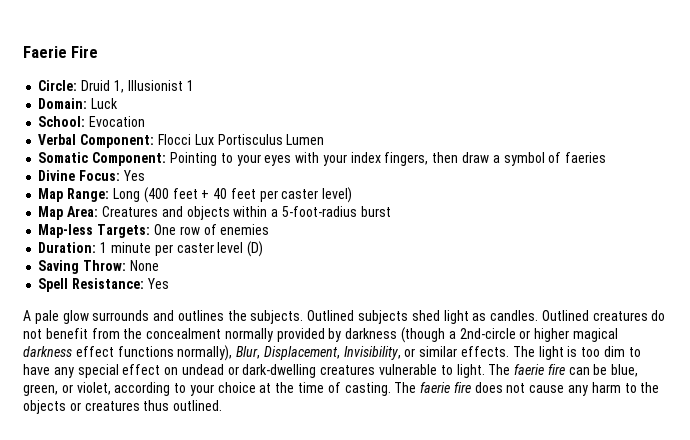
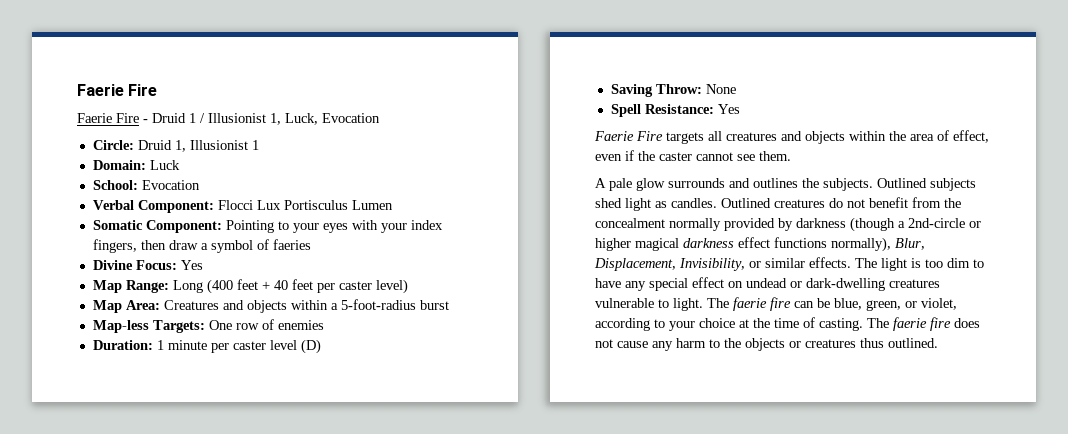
[23,46,99,58] Faerie Fire -> [77,84,158,96] [77,113,380,125] Faerie Fire // Faerie Fire - Druid 1 / Illusionist 1, Luck, Evocation
(169, 283) none -> [594,130,989,144] [595,150,791,161] // Faerie Fire targets all creatures and objects within the area of effect, even if the caster cannot see them.

